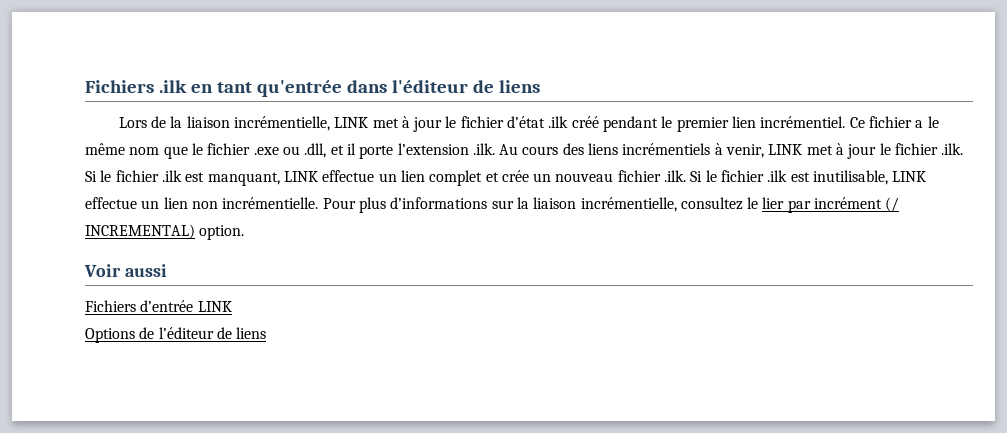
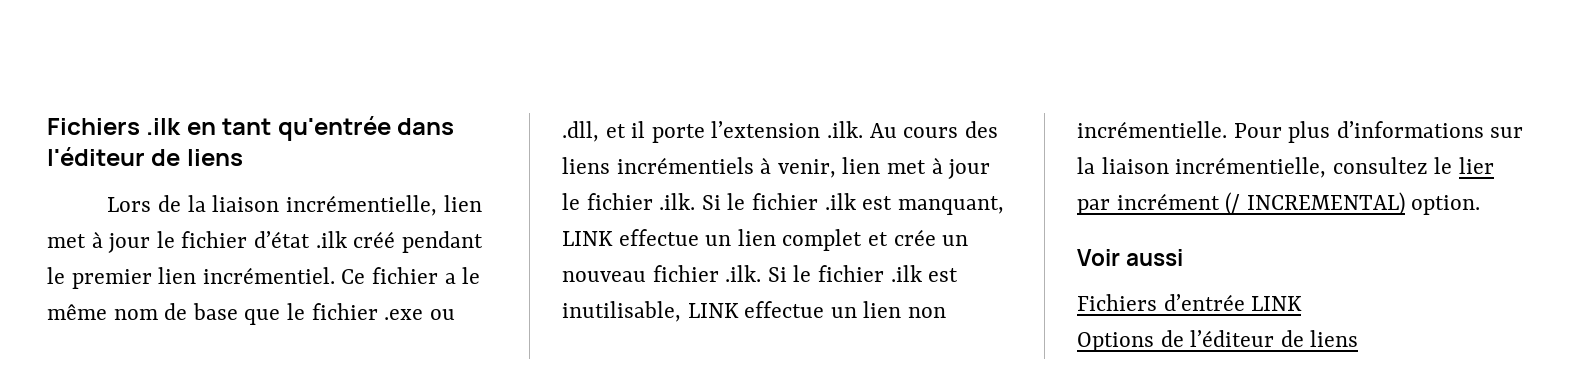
[334,117,369,128] LINK -> [443,195,482,212] lien
(160, 151) none -> [164,303,238,320] de base
[768,144,803,155] LINK -> [842,157,881,174] lien

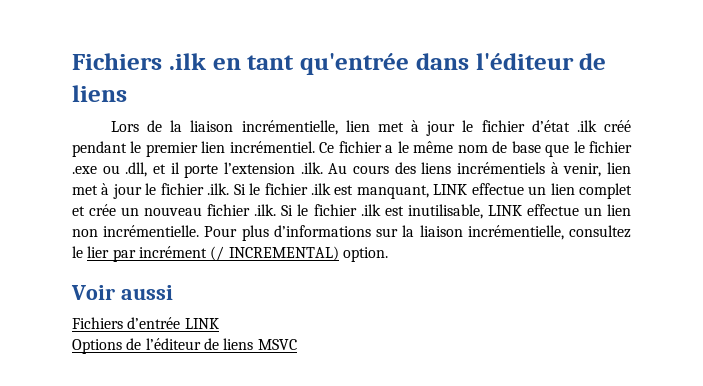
(1359, 338) none -> [257,339,297,350] MSVC

